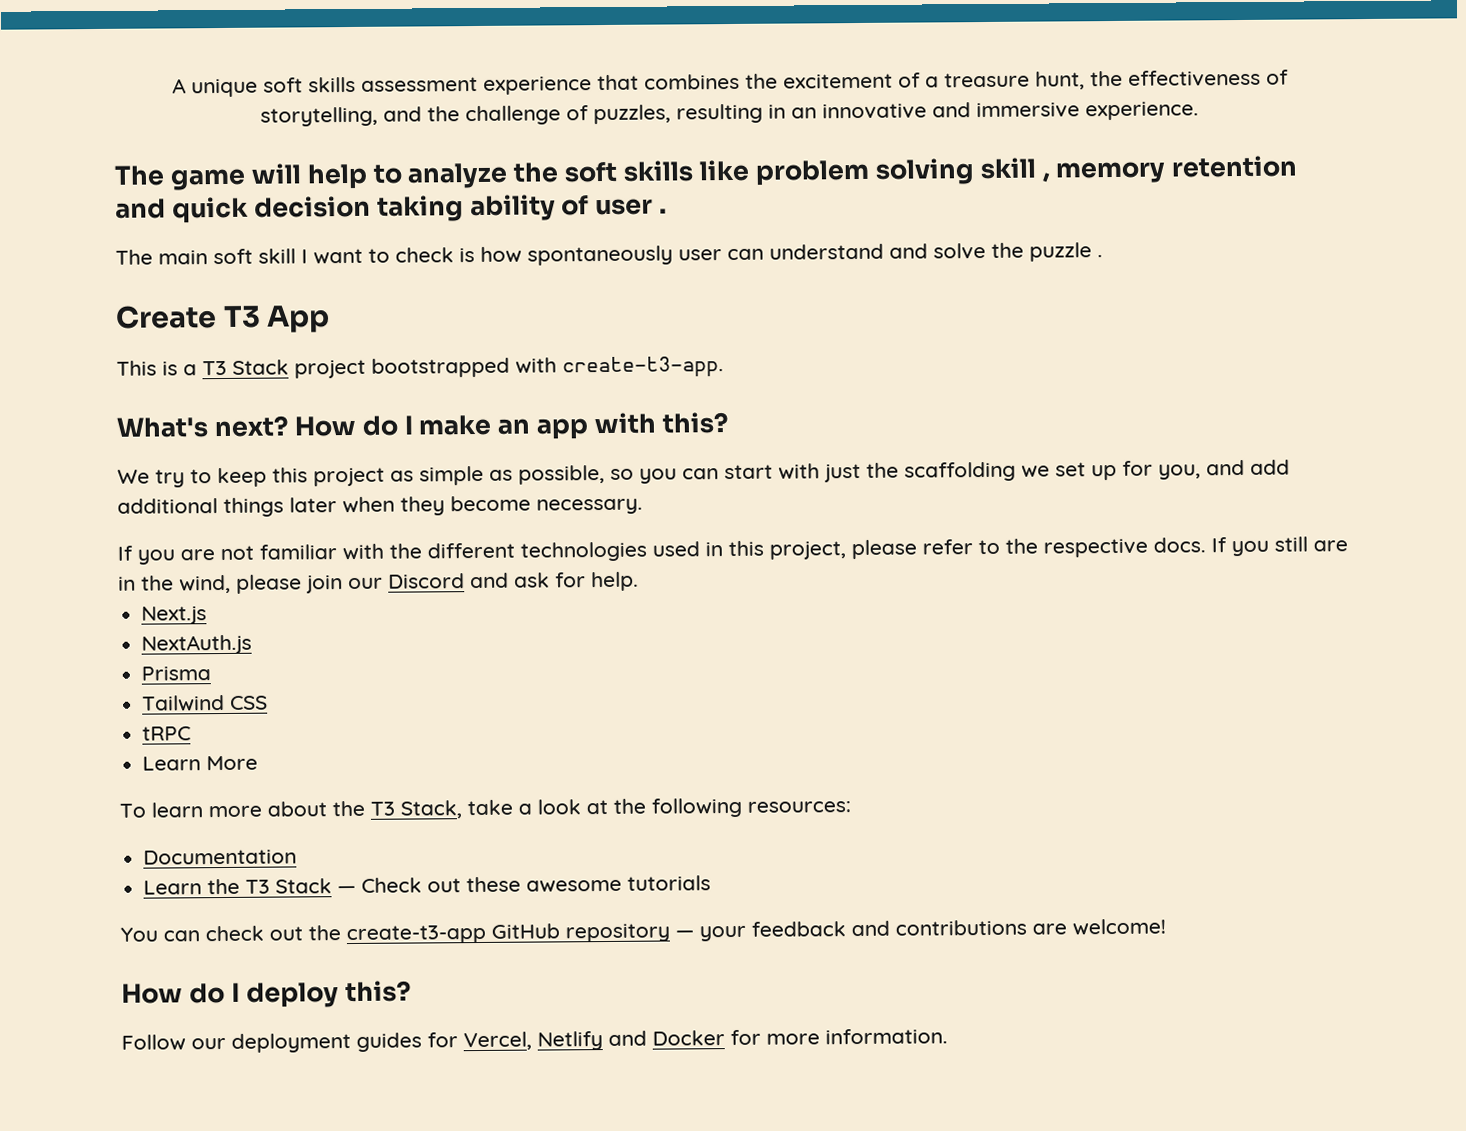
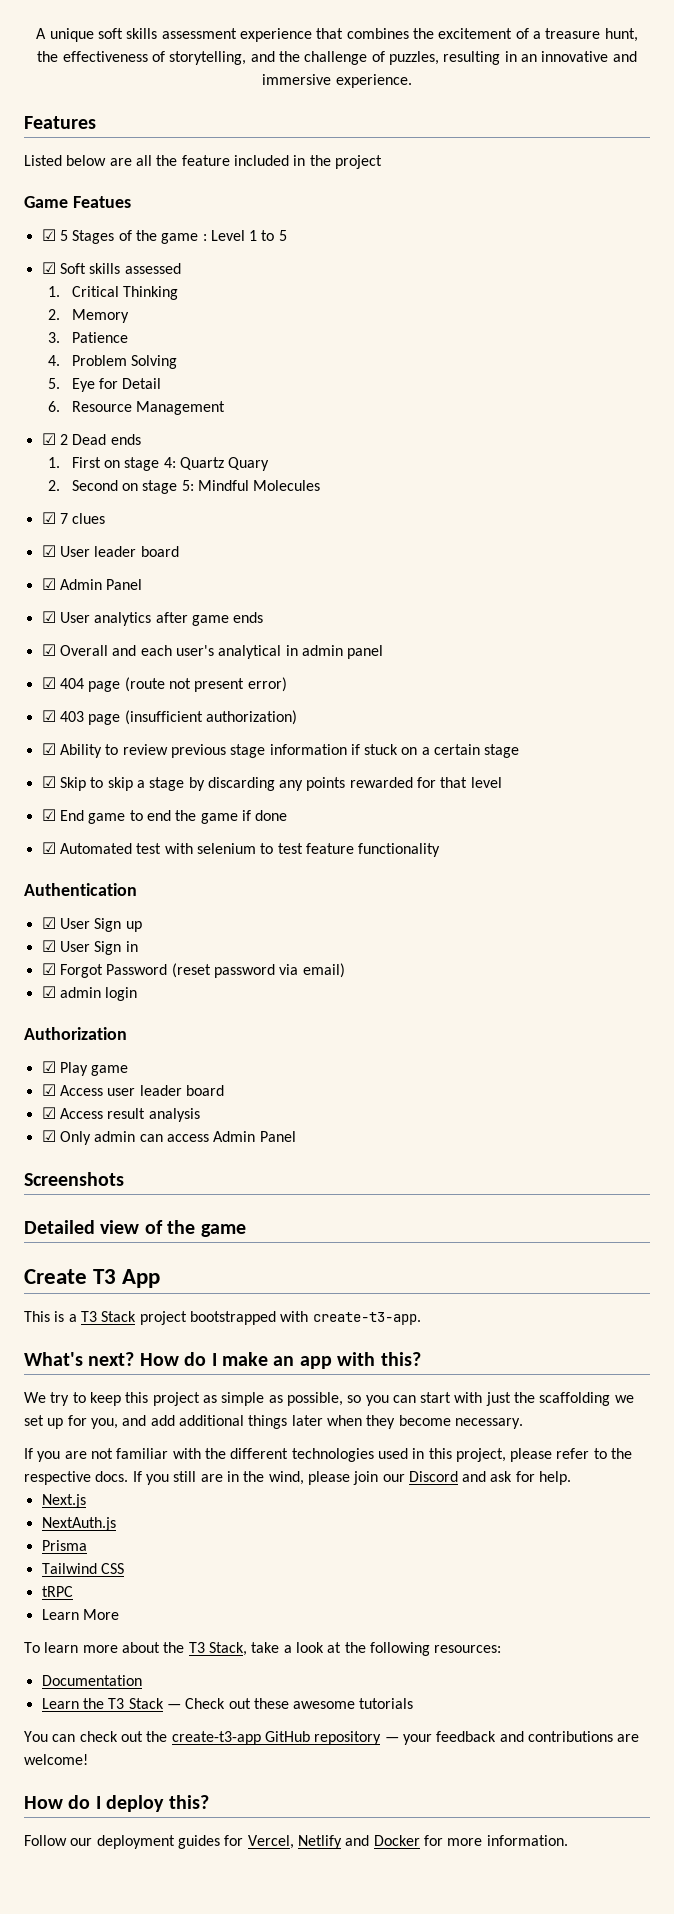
[114,155,1298,191] [115,194,668,224] [115,242,1103,266] The game will help to analyze the soft skills like problem solving skill , memory retention and quick decision taking ability of user . // The main soft skill I want to check is how spontaneously user can understand and solve the puzzle . -> [24,116,96,129] [24,155,382,169] [24,196,131,208] [41,229,287,244] [41,262,181,274] [47,286,178,300] [47,309,129,323] [47,332,128,343] [47,355,177,369] [47,378,162,392] [47,401,225,415] [41,433,141,445] [47,457,270,471] [47,480,321,494] [41,512,106,524] [41,545,179,557] [41,578,143,590] [41,611,264,626] [41,644,384,659] [41,677,287,692] [41,710,297,725] [41,743,520,758] [41,776,502,791] [41,809,288,824] [41,842,441,857] [24,883,137,896] [41,917,142,932] [41,940,138,955] [41,963,345,978] [41,986,138,1001] [24,1027,127,1040] [41,1061,129,1076] [41,1084,224,1096] [41,1107,200,1122] [41,1130,296,1145] [24,1172,124,1186] [24,1220,246,1237] Features // Listed below are all the feature included in the project // Game Featues // ☑ 5 Stages of the game : Level 1 to 5 // ☑ Soft skills assessed // 1. Critical Thinking // 2. Memory // 3. Patience // 4. Problem Solving // 5. Eye for Detail // 6. Resource Management // ☑ 2 Dead ends // 1. First on stage 4: Quartz Quary // 2. Second on stage 5: Mindful Molecules // ☑ 7 clues // ☑ User leader board // ☑ Admin Panel // ☑ User analytics after game ends // ☑ Overall and each user's analytical in admin panel // ☑ 404 page (route not present error) // ☑ 403 page (insufficient authorization) // ☑ Ability to review previous stage information if stuck on a certain stage // ☑ Skip to skip a stage by discarding any points rewarded for that level // ☑ End game to end the game if done // ☑ Automated test with selenium to test feature functionality // Authentication // ☑ User Sign up // ☑ User Sign in // ☑ Forgot Password (reset password via email) // ☑ admin login // Authorization // ☑ Play game // ☑ Access user leader board // ☑ Access result analysis // ☑ Only admin can access Admin Panel // Screenshots // Detailed view of the game

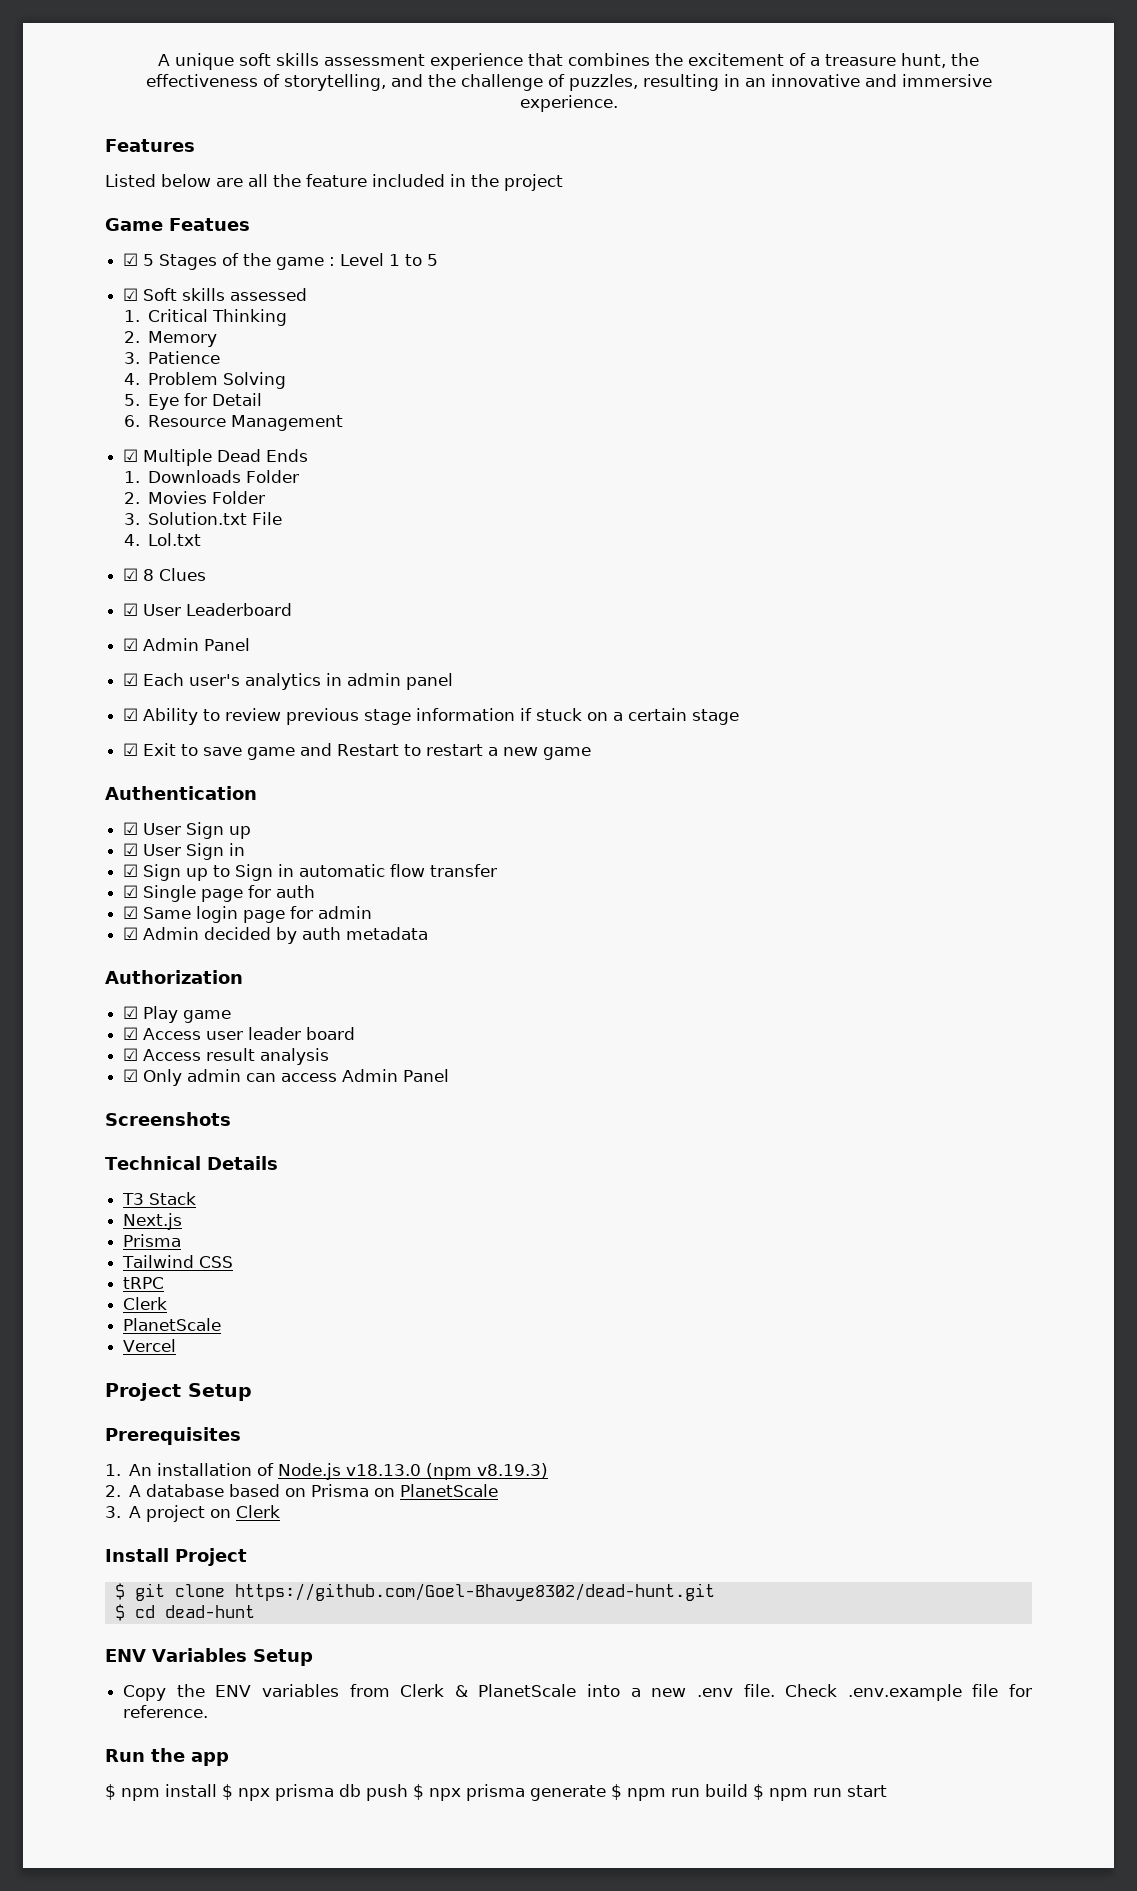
[59,434,141,445] [47,457,270,471] [47,480,321,494] [41,512,106,524] [41,545,179,557] 2 Dead ends // 1. First on stage 4: Quartz Quary // 2. Second on stage 5: Mindful Molecules // ☑ 7 clues // ☑ User leader board -> [143,449,309,466] [124,470,300,483] [124,491,266,504] [124,512,283,525] [124,533,202,546] [123,568,207,581] [123,603,293,616] Multiple Dead Ends // 1. Downloads Folder // 2. Movies Folder // 3. Solution.txt File // 4. Lol.txt // ☑ 8 Clues // ☑ User Leaderboard
[59,612,264,626] [41,644,384,659] [41,677,287,692] [41,710,297,725] User analytics after game ends // ☑ Overall and each user's analytical in admin panel // ☑ 404 page (route not present error) // ☑ 403 page (insufficient authorization) -> [143,673,454,690] Each user's analytics in admin panel
[59,777,502,791] [41,809,288,824] [41,842,441,857] Skip to skip a stage by discarding any points rewarded for that level // ☑ End game to end the game if done // ☑ Automated test with selenium to test feature functionality -> [143,743,592,760] Exit to save game and Restart to restart a new game
[59,963,345,978] [41,986,138,1001] Forgot Password (reset password via email) // ☑ admin login -> [143,864,498,881] [123,885,316,902] [123,906,373,923] [123,927,429,944] Sign up to Sign in automatic flow transfer // ☑ Single page for auth // ☑ Same login page for admin // ☑ Admin decided by auth metadata
[24,1220,246,1237] [24,1269,161,1288] [24,1311,421,1325] [24,1352,421,1369] [24,1392,634,1406] [24,1415,523,1429] [24,1448,633,1462] [24,1471,572,1485] Detailed view of the game // Create T3 App // This is a T3 Stack project bootstrapped with create-t3-app. // What's next? How do I make an app with this? // We try to keep this project as simple as possible, so you can start with just the scaffolding we set up for you, and add additional things later when they become necessary. // If you are not familiar with the different technologies used in this project, please refer to the respective docs. If you still are in the wind, please join our Discord and ask for help. -> [105,1156,278,1170] [122,1192,197,1205] Technical Details // T3 Stack
[41,1517,116,1531] // NextAuth.js -> (183, 1221) none
[41,1609,119,1620] [24,1642,502,1656] [41,1675,142,1686] [41,1698,414,1709] [24,1731,640,1745] [24,1754,88,1765] [24,1795,209,1812] [24,1835,568,1849] Learn More // To learn more about the T3 Stack, take a look at the following resources: // Documentation // Learn the T3 Stack — Check out these awesome tutorials // You can check out the create-t3-app GitHub repository — your feedback and contributions are welcome! // How do I deploy this? // Follow our deployment guides for Vercel, Netlify and Docker for more information. -> [123,1297,168,1310] [123,1318,222,1331] [123,1339,177,1352] [105,1383,252,1401] [105,1427,241,1445] [105,1463,549,1480] [105,1484,499,1497] [105,1505,281,1522] [105,1548,247,1566] [114,1583,715,1601] [114,1604,255,1621] [105,1648,313,1666] [123,1684,1033,1701] [123,1705,209,1718] [105,1748,229,1766] [105,1784,887,1801] Clerk // PlanetScale // Vercel // Project Setup // Prerequisites // 1. An installation of Node.js v18.13.0 (npm v8.19.3) // 2. A database based on Prisma on PlanetScale // 3. A project on Clerk // Install Project // $ git clone https://github.com/Goel-Bhavye8302/dead-hunt.git // $ cd dead-hunt // ENV Variables Setup // Copy the ENV variables from Clerk & PlanetScale into a new .env file. Check .env.example file for reference. // Run the app // $ npm install $ npx prisma db push $ npx prisma generate $ npm run build $ npm run start

